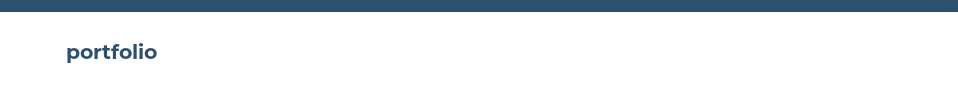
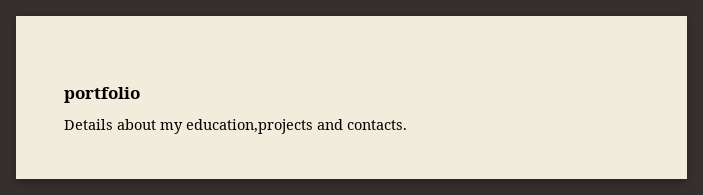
(157, 53) none -> [64,119,407,134] // Details about my education,projects and contacts.

